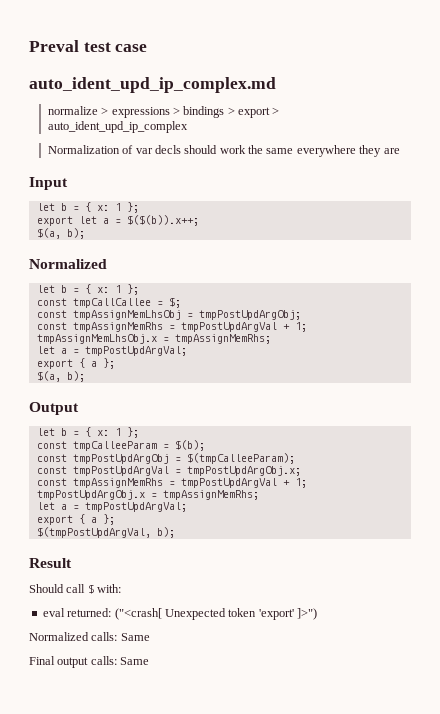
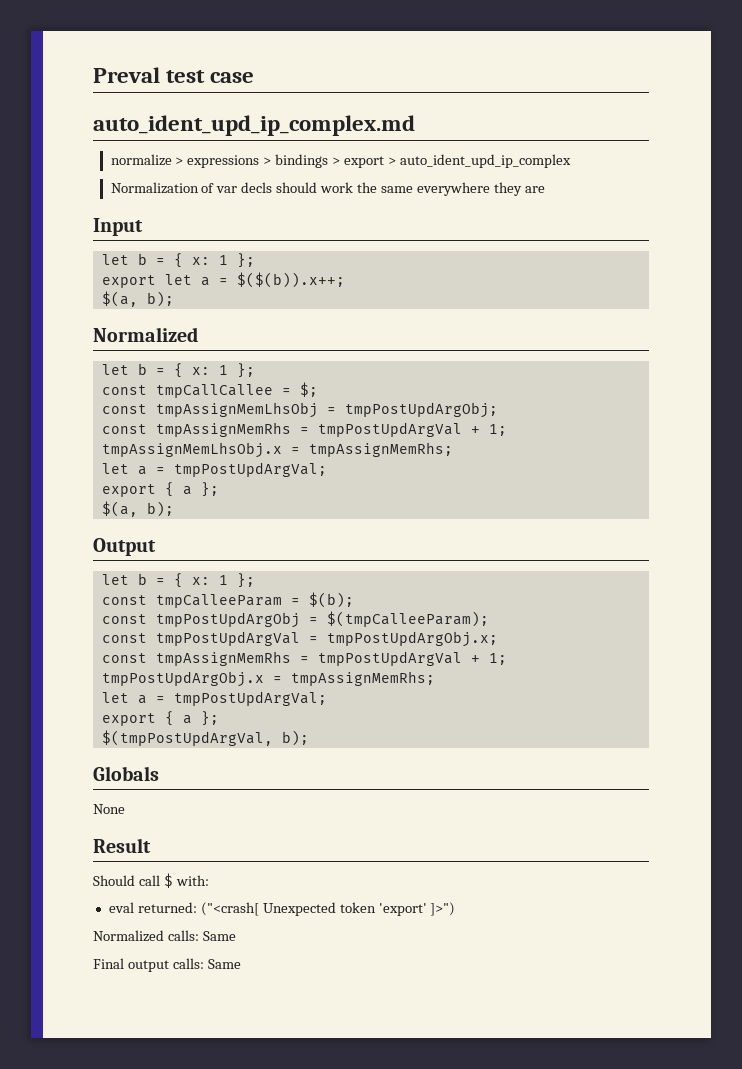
(175, 532) none -> [93,766,159,781] [93,804,125,814] // Globals // None

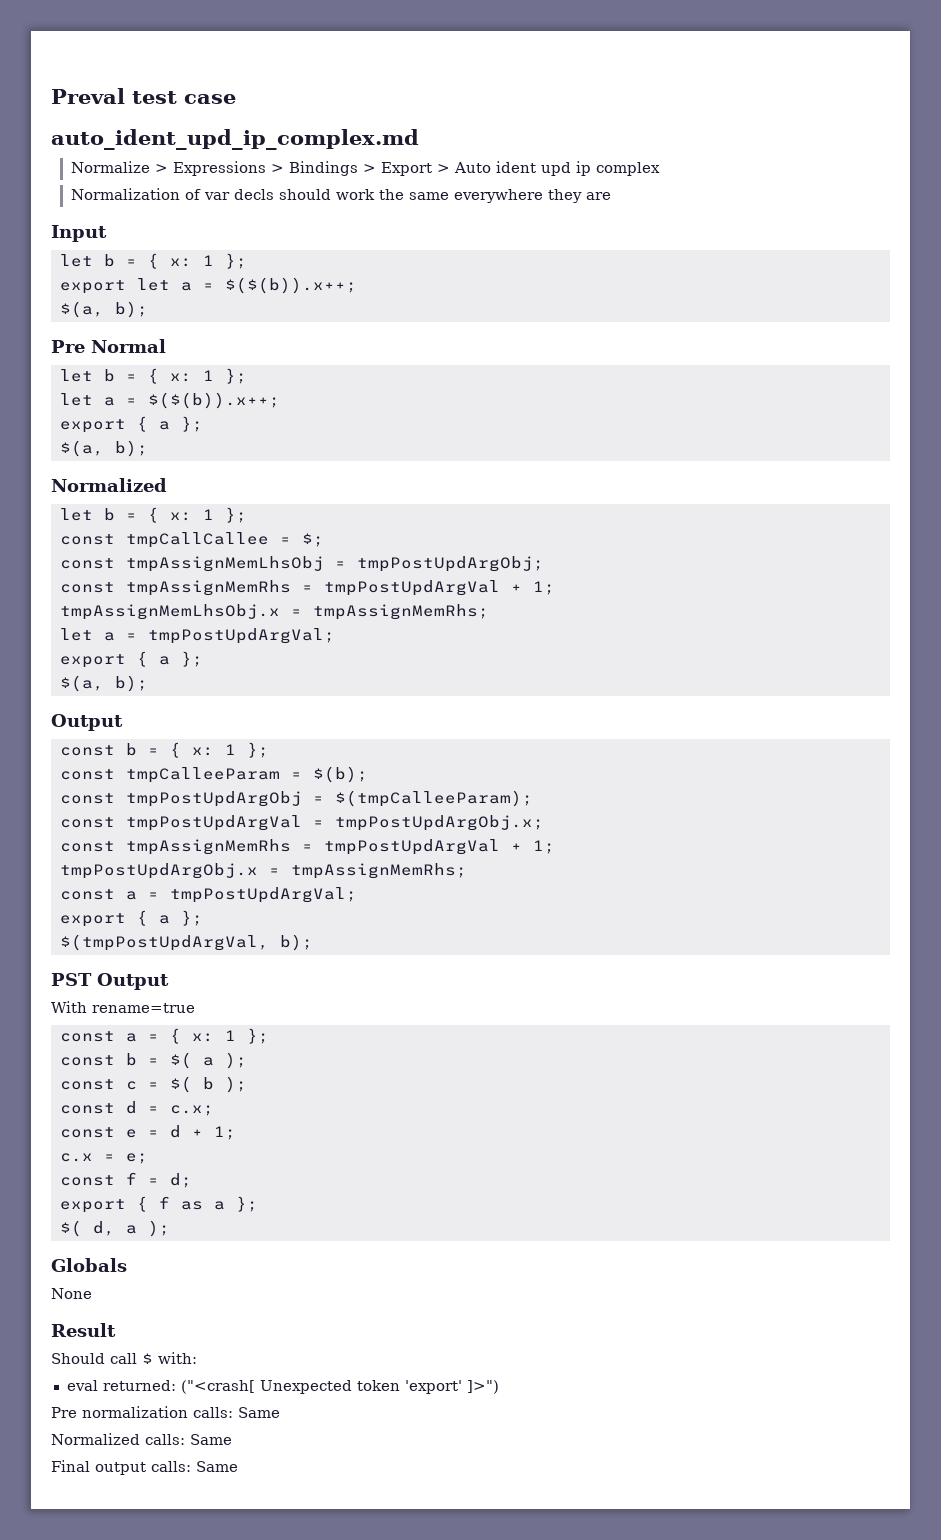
[110,154,571,168] normalize > expressions > bindings > export > auto_ident_upd_ip_complex -> [70,161,660,176] Normalize > Expressions > Bindings > Export > Auto ident upd ip complex
(174, 299) none -> [51,339,166,353] [59,368,247,384] [59,392,280,409] [59,416,203,433] [59,440,148,457] // Pre Normal // let b = { x: 1 }; // let a = $($(b)).x++; // export { a }; // $(a, b);
[101,574,129,585] let -> [59,745,115,756] const
[101,692,129,703] let -> [59,889,115,900] const
(309, 738) none -> [51,973,169,990] [51,1001,195,1013] [59,1028,269,1044] [59,1052,247,1069] [59,1076,247,1093] [59,1101,214,1116] [59,1125,236,1140] [59,1153,148,1164] [59,1172,192,1188] [59,1196,258,1213] [59,1220,170,1237] // PST Output // With rename=true // const a = { x: 1 }; // const b = $( a ); // const c = $( b ); // const d = c.x; // const e = d + 1; // c.x = e; // const f = d; // export { f as a }; // $( d, a );
(456, 909) none -> [51,1406,280,1418] // Pre normalization calls: Same

